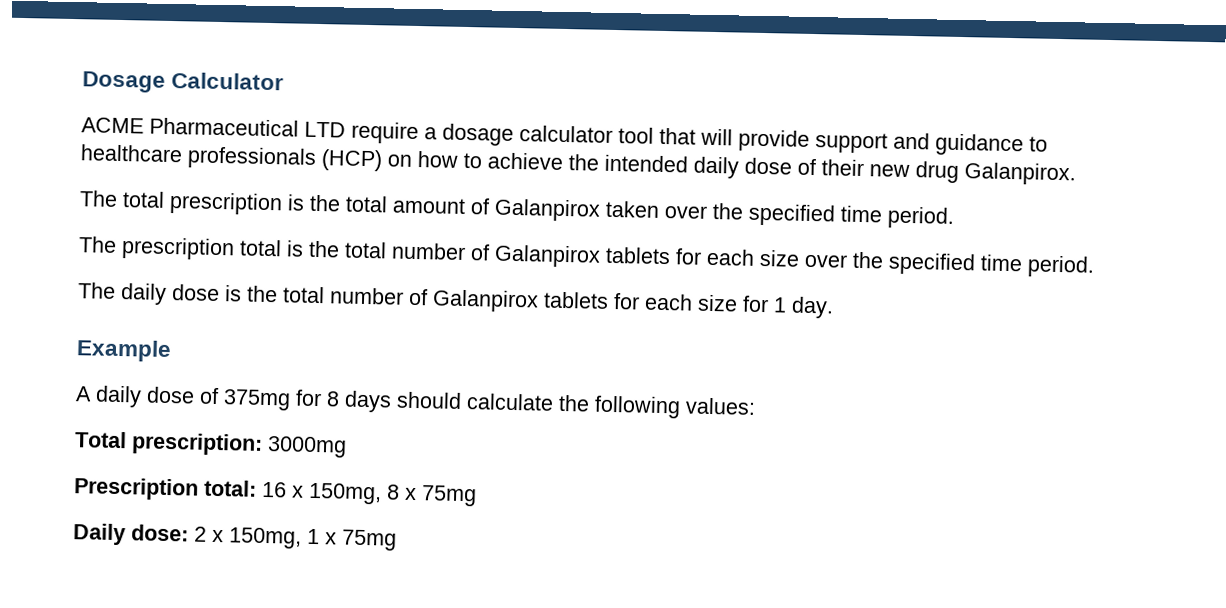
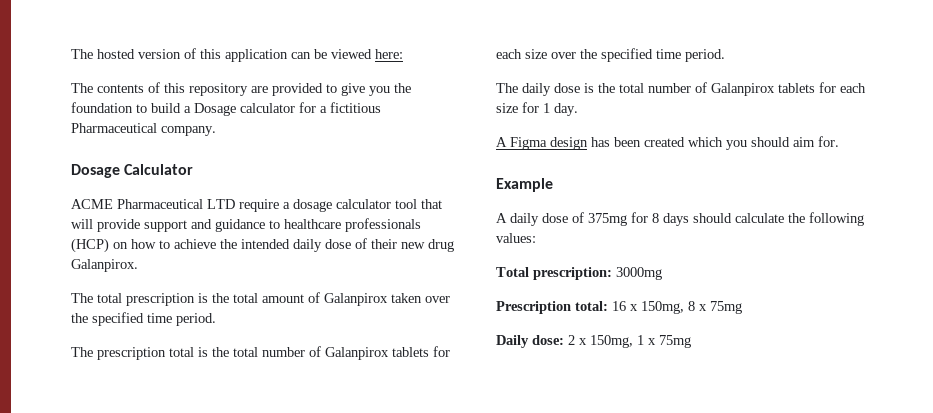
(82, 82) none -> [71,48,403,62] [71,82,411,96] [71,102,381,116] [71,123,216,136] The hosted version of this application can be viewed here: // The contents of this repository are provided to give you the foundation to build a Dosage calculator for a fictitious Pharmaceutical company. //
(834, 307) none -> [496,136,839,150] // A Figma design has been created which you should aim for.

